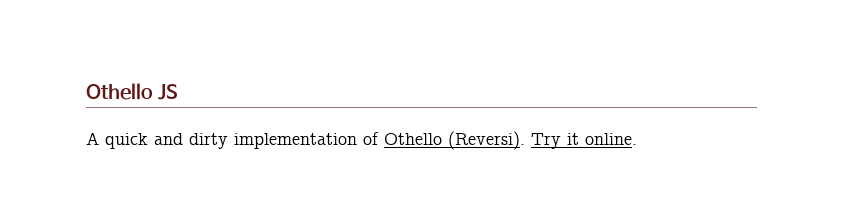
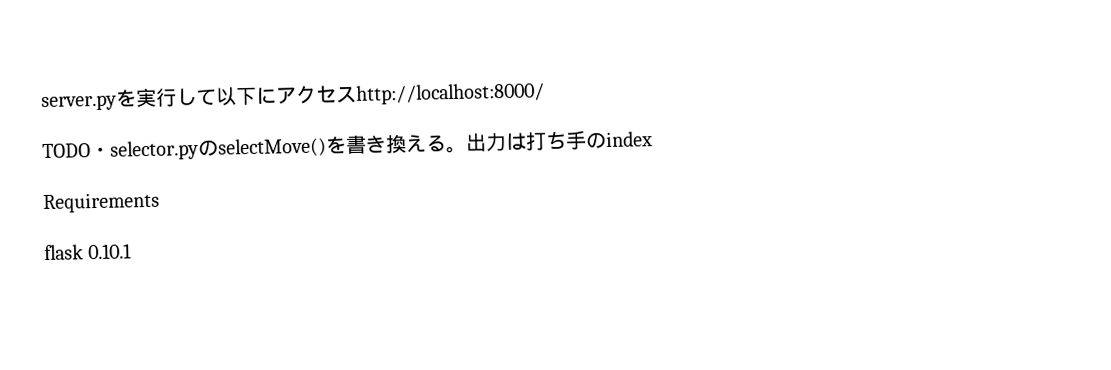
[86,83,179,100] [86,131,637,150] Othello JS // A quick and dirty implementation of Othello (Reversi). Try it online. -> [41,82,545,112] [42,130,653,161] [43,191,160,214] [44,243,133,261] server.pyを実行して以下にアクセスhttp://localhost:8000/ // TODO・selector.pyのselectMove()を書き換える。出力は打ち手のindex // Requirements // flask 0.10.1

